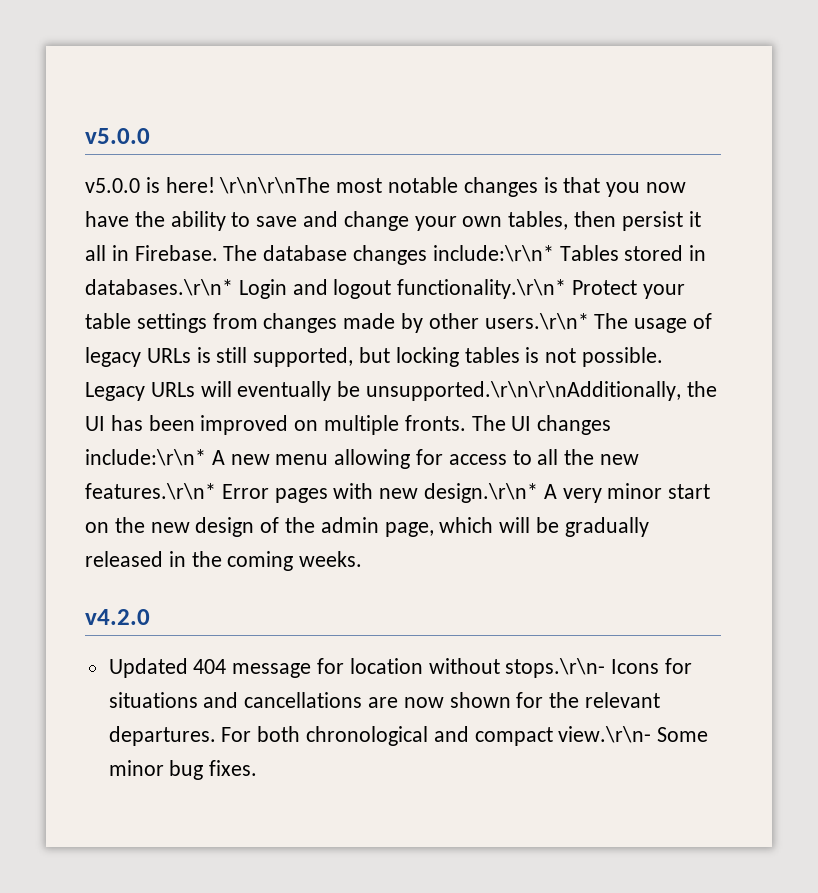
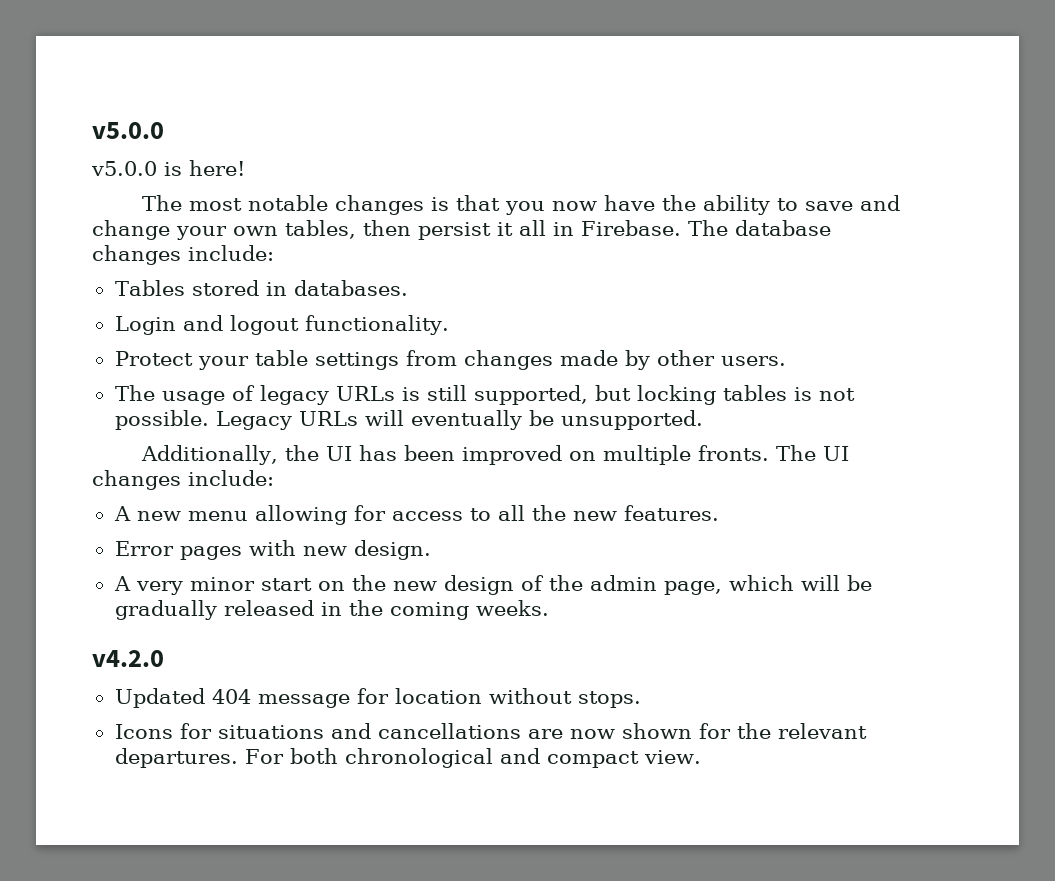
[219,177,331,194] \r\n\r\nThe -> [142,195,183,211] // The
[432,245,554,262] include:\r\n* -> [188,245,274,261] include: //
[85,279,233,296] databases.\r\n* -> [293,280,408,296] databases. //
[397,279,567,299] functionality.\r\n* -> [304,315,449,335] functionality. //
[484,313,589,330] users.\r\n* -> [720,356,786,366] users. //
[366,381,682,401] unsupported.\r\n\r\nAdditionally, -> [560,410,703,430] [141,445,279,465] unsupported. // Additionally,
[85,449,206,466] include:\r\n* -> [188,470,274,486] include: //
[85,483,216,500] features.\r\n* -> [623,505,719,521] features. //
[424,483,539,503] design.\r\n* -> [353,540,431,560] design. //
[505,658,606,678] stops.\r\n- -> [577,691,641,708] stops. //
[558,726,709,743] [108,760,258,780] view.\r\n- Some minor bug fixes. -> [643,750,701,764] view.

